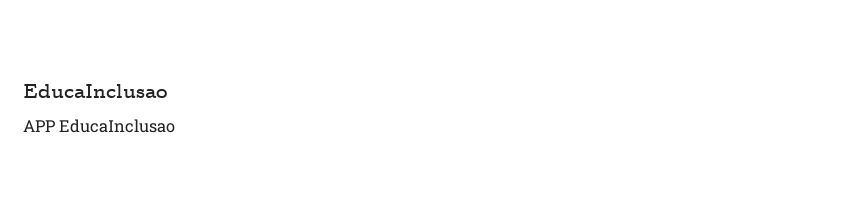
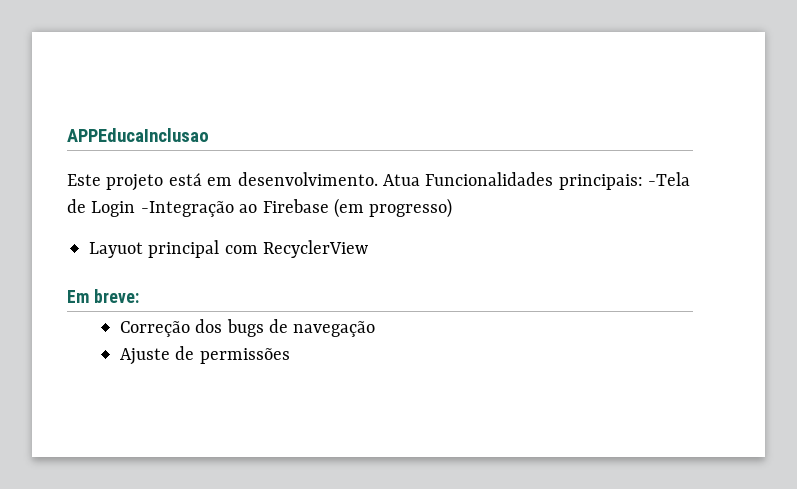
[23,84,168,98] [23,119,176,133] EducaInclusao // APP EducaInclusao -> [67,128,209,142] [67,172,691,191] [67,198,453,218] [89,240,369,258] [67,289,139,303] [119,319,376,337] [119,346,290,365] APPEducaInclusao // Este projeto está em desenvolvimento. Atua Funcionalidades principais: -Tela de Login -Integração ao Firebase (em progresso) // Layuot principal com RecyclerView // Em breve: // Correção dos bugs de navegação // Ajuste de permissões

